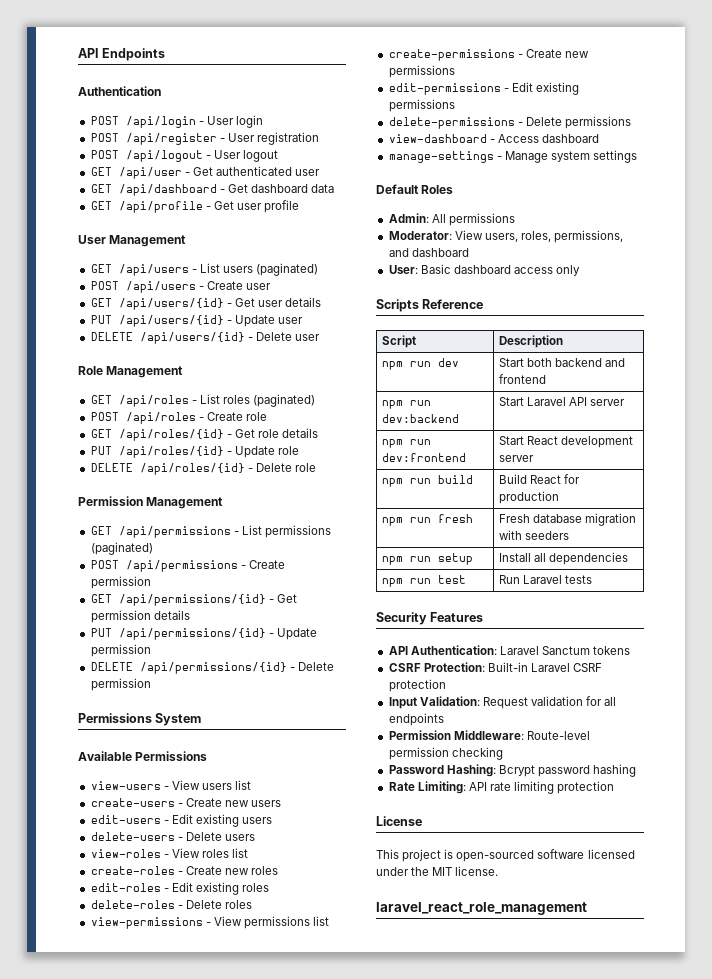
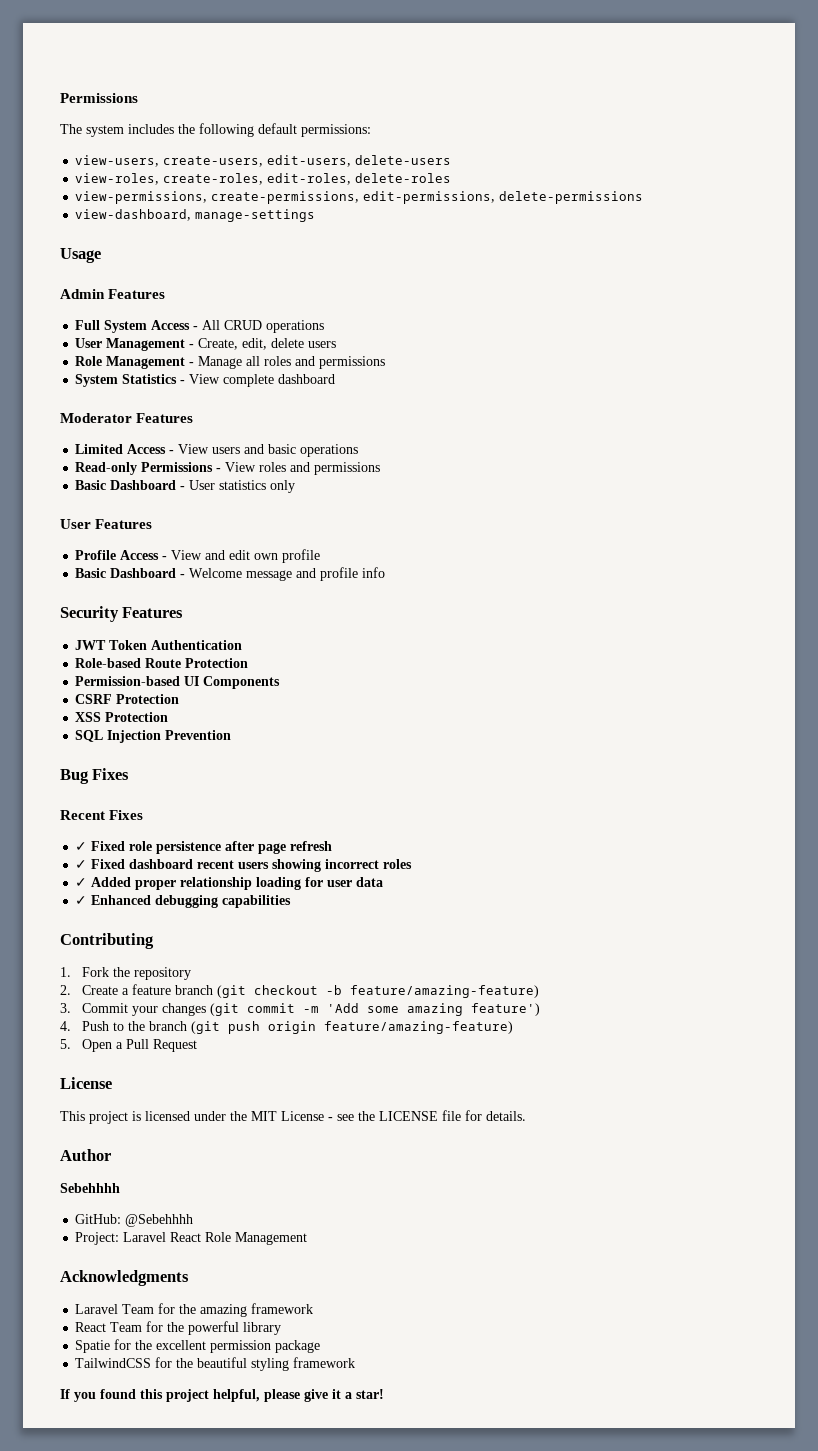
[78,48,166,61] [78,86,161,96] [90,115,263,128] [90,132,319,145] [90,150,278,162] [90,166,321,179] [90,184,335,196] [90,200,300,213] [78,235,187,247] [90,263,319,276] [90,281,271,293] [90,297,322,310] [90,315,303,327] [90,332,320,344] [78,366,184,378] [90,394,316,407] [90,412,267,424] [90,428,319,441] [90,446,299,458] [90,463,316,475] [78,496,224,509] [90,525,331,538] [90,542,153,555] [90,560,285,572] [90,576,151,589] [90,594,297,606] [90,610,190,623] [90,628,317,640] [90,644,151,657] [90,662,334,674] [90,678,151,691] [78,713,202,726] [78,751,208,761] [90,780,252,790] [90,798,282,807] [90,814,273,827] [90,832,255,841] [90,848,249,858] [90,866,279,875] [90,882,270,895] [90,900,252,909] [90,916,330,929] [388,49,589,61] [388,65,455,78] [388,82,579,95] [388,99,455,112] [388,116,631,129] [388,134,599,143] [388,150,638,163] [376,184,454,194] [388,213,515,226] [388,230,624,243] [388,248,469,257] [388,264,581,276] [376,299,484,312] [381,335,416,348] [498,335,563,348] [381,358,459,370] [498,358,626,367] [498,374,546,384] [381,400,431,409] [381,414,459,423] [498,397,626,406] [381,439,431,448] [381,453,466,462] [498,436,634,448] [498,455,534,462] [381,475,473,487] [498,474,581,484] [498,491,559,504] [381,514,473,526] [498,513,637,526] [498,530,569,540] [381,553,473,565] [498,552,629,565] [381,575,466,587] [498,575,593,584] [376,612,484,625] [388,645,631,655] [388,662,603,672] [388,679,446,692] [388,696,617,709] [388,713,444,726] [388,730,590,740] [388,747,503,760] [388,764,637,777] [388,781,615,794] API Endpoints // Authentication // POST /api/login - User login // POST /api/register - User registration // POST /api/logout - User logout // GET /api/user - Get authenticated user // GET /api/dashboard - Get dashboard data // GET /api/profile - Get user profile // User Management // GET /api/users - List users (paginated) // POST /api/users - Create user // GET /api/users/{id} - Get user details // PUT /api/users/{id} - Update user // DELETE /api/users/{id} - Delete user // Role Management // GET /api/roles - List roles (paginated) // POST /api/roles - Create role // GET /api/roles/{id} - Get role details // PUT /api/roles/{id} - Update role // DELETE /api/roles/{id} - Delete role // Permission Management // GET /api/permissions - List permissions (paginated) // POST /api/permissions - Create permission // GET /api/permissions/{id} - Get permission details // PUT /api/permissions/{id} - Update permission // DELETE /api/permissions/{id} - Delete permission // Permissions System // Available Permissions // view-users - View users list // create-users - Create new users // edit-users - Edit existing users // delete-users - Delete users // view-roles - View roles list // create-roles - Create new roles // edit-roles - Edit existing roles // delete-roles - Delete roles // view-permissions - View permissions list // create-permissions - Create new permissions // edit-permissions - Edit existing permissions // delete-permissions - Delete permissions // view-dashboard - Access dashboard // manage-settings - Manage system settings // Default Roles // Admin: All permissions // Moderator: View users, roles, permissions, and dashboard // User: Basic dashboard access only // Scripts Reference // Script | Description // npm run dev | Start both backend and frontend // npm run dev:backend | Start Laravel API server // npm run dev:frontend | Start React development server // npm run build | Build React for production // npm run fresh | Fresh database migration with seeders // npm run setup | Install all dependencies // npm run test | Run Laravel tests // Security Features // API Authentication: Laravel Sanctum tokens // CSRF Protection: Built-in Laravel CSRF protection // Input Validation: Request validation for all endpoints // Permission Middleware: Route-level permission checking // Password Hashing: Bcrypt password hashing // Rate Limiting: API rate limiting protection -> [60,93,138,103] [60,123,371,137] [75,155,452,167] [75,173,452,185] [75,191,644,204] [75,209,316,222] [60,248,101,263] [60,289,166,299] [75,320,325,333] [75,338,337,351] [75,356,386,369] [75,374,336,387] [60,413,194,423] [75,444,359,457] [75,462,381,475] [75,480,296,493] [60,519,153,529] [75,549,321,563] [75,567,386,581] [60,606,184,622] [75,640,243,650] [75,658,249,668] [75,676,281,689] [75,694,180,704] [75,712,169,722] [75,730,232,743] [60,768,130,784] [60,810,144,820] [75,841,333,854] [75,859,413,872] [75,877,384,890] [75,895,292,908] [60,933,154,949] [60,967,191,980] [60,984,539,998] [60,1003,540,1016] [60,1021,513,1034] [60,1039,197,1052] Permissions // The system includes the following default permissions: // view-users, create-users, edit-users, delete-users // view-roles, create-roles, edit-roles, delete-roles // view-permissions, create-permissions, edit-permissions, delete-permissions // view-dashboard, manage-settings // Usage // Admin Features // Full System Access - All CRUD operations // User Management - Create, edit, delete users // Role Management - Manage all roles and permissions // System Statistics - View complete dashboard // Moderator Features // Limited Access - View users and basic operations // Read-only Permissions - View roles and permissions // Basic Dashboard - User statistics only // User Features // Profile Access - View and edit own profile // Basic Dashboard - Welcome message and profile info // Security Features // JWT Token Authentication // Role-based Route Protection // Permission-based UI Components // CSRF Protection // XSS Protection // SQL Injection Prevention // Bug Fixes // Recent Fixes // ✓ Fixed role persistence after page refresh // ✓ Fixed dashboard recent users showing incorrect roles // ✓ Added proper relationship loading for user data // ✓ Enhanced debugging capabilities // Contributing // 1. Fork the repository // 2. Create a feature branch (git checkout -b feature/amazing-feature) // 3. Commit your changes (git commit -m 'Add some amazing feature') // 4. Push to the branch (git push origin feature/amazing-feature) // 5. Open a Pull Request
[456,849,585,862] open-sourced software -> (141, 1116) none
[455,866,499,876] [376,902,587,915] license. // laravel_react_role_management -> [281,1110,526,1121] [60,1149,111,1161] [60,1183,120,1193] [75,1214,194,1227] [75,1232,308,1245] [60,1270,189,1286] [75,1303,314,1317] [75,1321,282,1335] [75,1339,321,1353] [75,1357,356,1371] [60,1389,384,1402] License - see the LICENSE file for details. // Author // Sebehhhh // GitHub: @Sebehhhh // Project: Laravel React Role Management // Acknowledgments // Laravel Team for the amazing framework // React Team for the powerful library // Spatie for the excellent permission package // TailwindCSS for the beautiful styling framework // If you found this project helpful, please give it a star!

